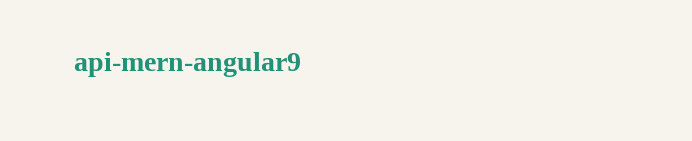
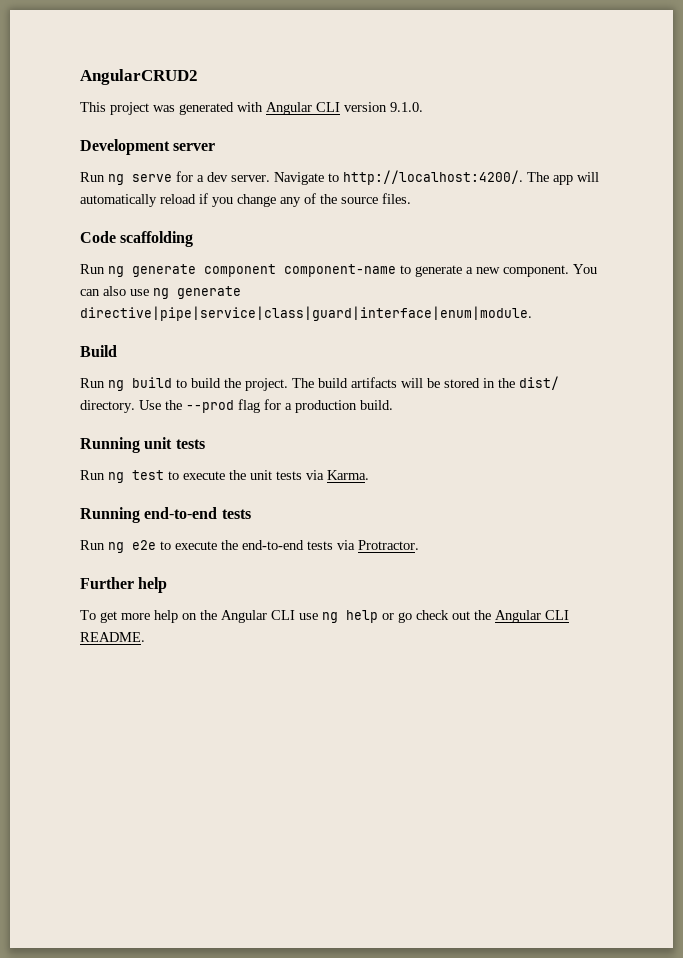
[74,52,301,77] api-mern-angular9 -> [80,69,198,85] [80,102,423,115] [80,139,216,155] [80,170,599,185] [80,193,411,207] [80,231,194,247] [80,264,597,277] [80,286,241,299] [80,306,532,321] [80,345,117,357] [80,376,559,391] [80,399,393,413] [80,437,205,453] [80,470,369,483] [80,507,251,523] [80,540,419,553] [80,577,168,593] [80,610,569,623] [80,632,145,642] AngularCRUD2 // This project was generated with Angular CLI version 9.1.0. // Development server // Run ng serve for a dev server. Navigate to http://localhost:4200/. The app will automatically reload if you change any of the source files. // Code scaffolding // Run ng generate component component-name to generate a new component. You can also use ng generate directive|pipe|service|class|guard|interface|enum|module. // Build // Run ng build to build the project. The build artifacts will be stored in the dist/ directory. Use the --prod flag for a production build. // Running unit tests // Run ng test to execute the unit tests via Karma. // Running end-to-end tests // Run ng e2e to execute the end-to-end tests via Protractor. // Further help // To get more help on the Angular CLI use ng help or go check out the Angular CLI README.

